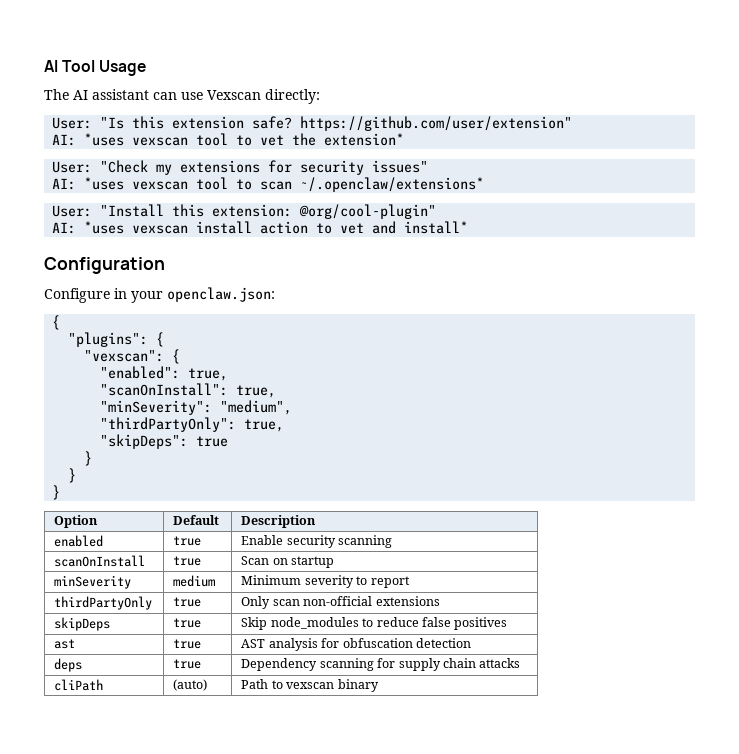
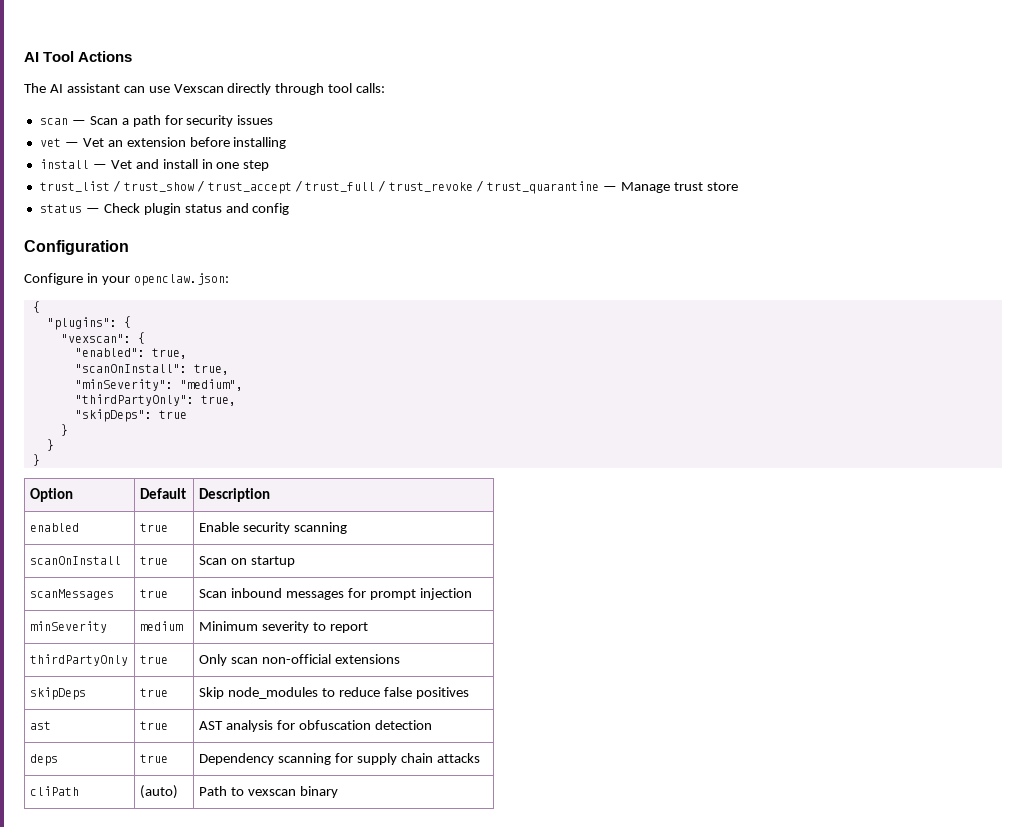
[99,60,147,76] Usage -> [78,51,133,62] Actions
[265,89,320,104] [52,116,573,131] [52,133,405,146] [52,160,429,175] [52,177,485,192] [52,204,437,219] [52,221,469,234] directly: // User: "Is this extension safe? https://github.com/user/extension" // AI: *uses vexscan tool to vet the extension* // User: "Check my extensions for security issues" // AI: *uses vexscan tool to scan ~/.openclaw/extensions* // User: "Install this extension: @org/cool-plugin" // AI: *uses vexscan install action to vet and install* -> [227,83,386,95] [39,115,274,127] [39,137,287,149] [39,159,270,171] [39,181,738,194] [39,203,290,215] directly through tool calls: // scan — Scan a path for security issues // vet — Vet an extension before installing // install — Vet and install in one step // trust_list / trust_show / trust_accept / trust_full / trust_revoke / trust_quarantine — Manage trust store // status — Check plugin status and config
(335, 562) none -> [29,589,114,600] [139,589,168,598] [198,588,472,600] // scanMessages | true | Scan inbound messages for prompt injection

